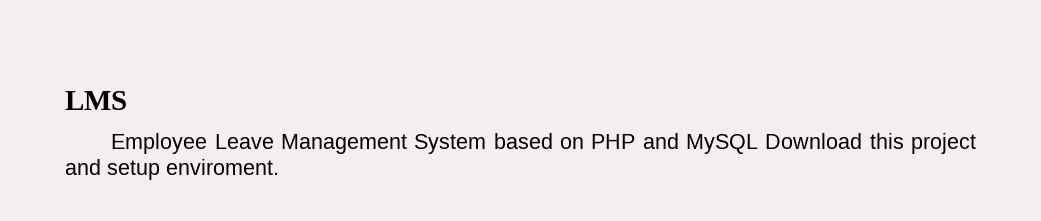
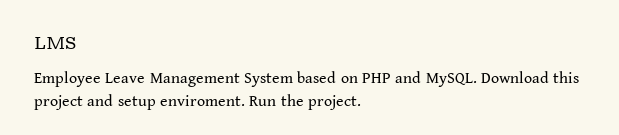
[686,134,759,154] MySQL -> [425,73,477,87] MySQL.
(279, 167) none -> [249,94,361,110] Run the project.

